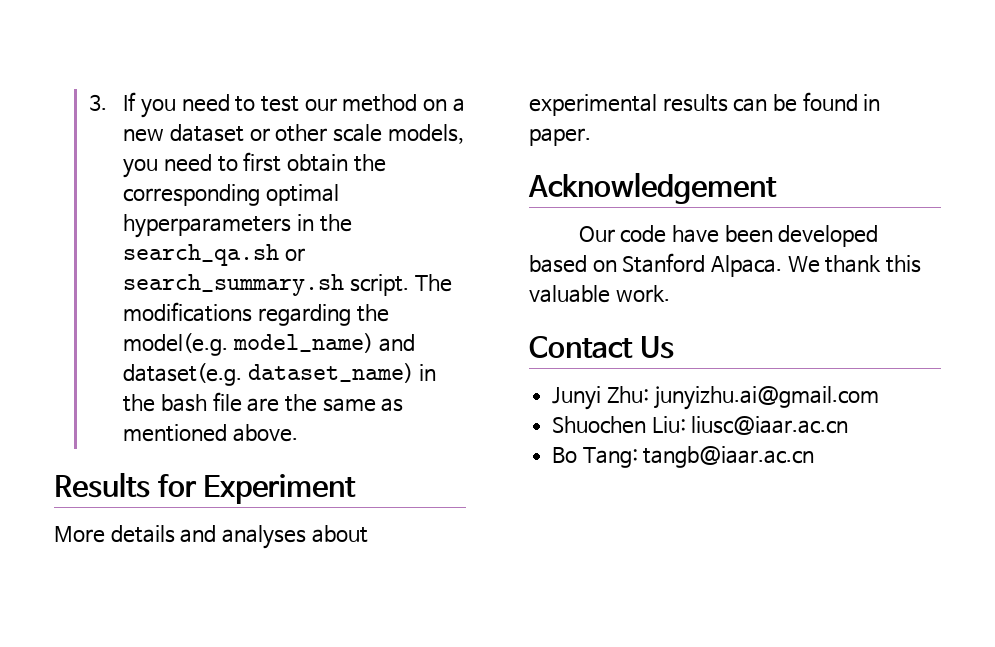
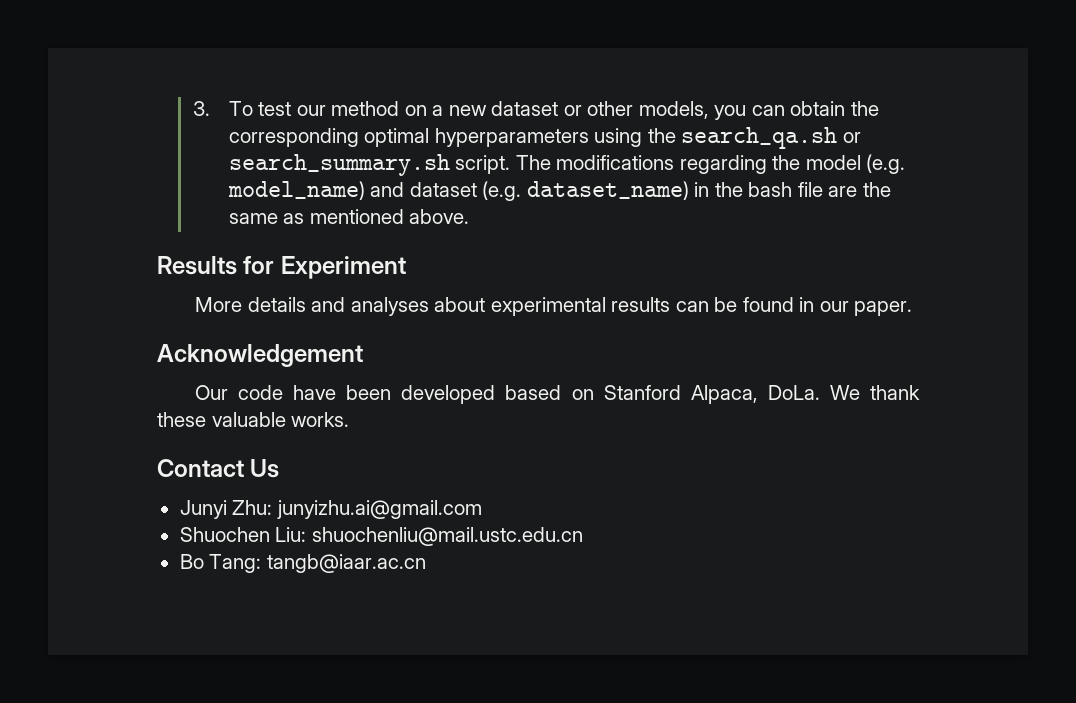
[123,92,256,118] If you need to -> [228,101,253,116] To
[332,124,382,142] scale -> (634, 108) none
[163,152,282,172] need to first -> [751,105,785,116] can
[296,214,314,231] in -> [594,128,643,147] using
[123,333,415,356] [123,363,243,386] model(e.g. model_name) and dataset(e.g. -> [805,154,906,174] [227,181,522,201] model (e.g. model_name) and dataset (e.g.
(881, 102) none -> [819,301,849,312] our
[710,255,921,277] [529,285,670,303] Alpaca. We thank this valuable work. -> [690,385,920,404] [157,412,350,427] Alpaca, DoLa. We thank these valuable works.
[691,416,849,435] liusc@iaar.ac.cn -> [311,527,583,546] shuochenliu@mail.ustc.edu.cn

